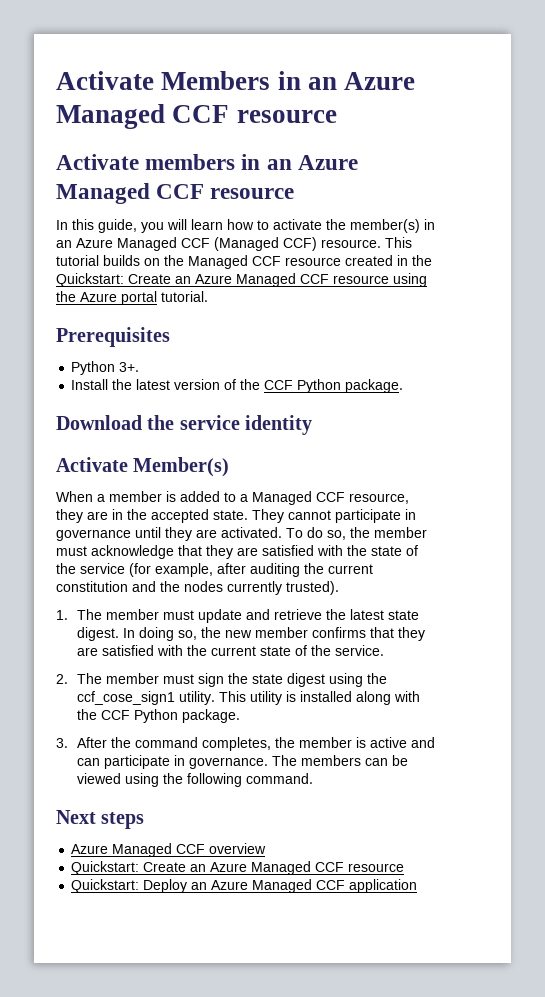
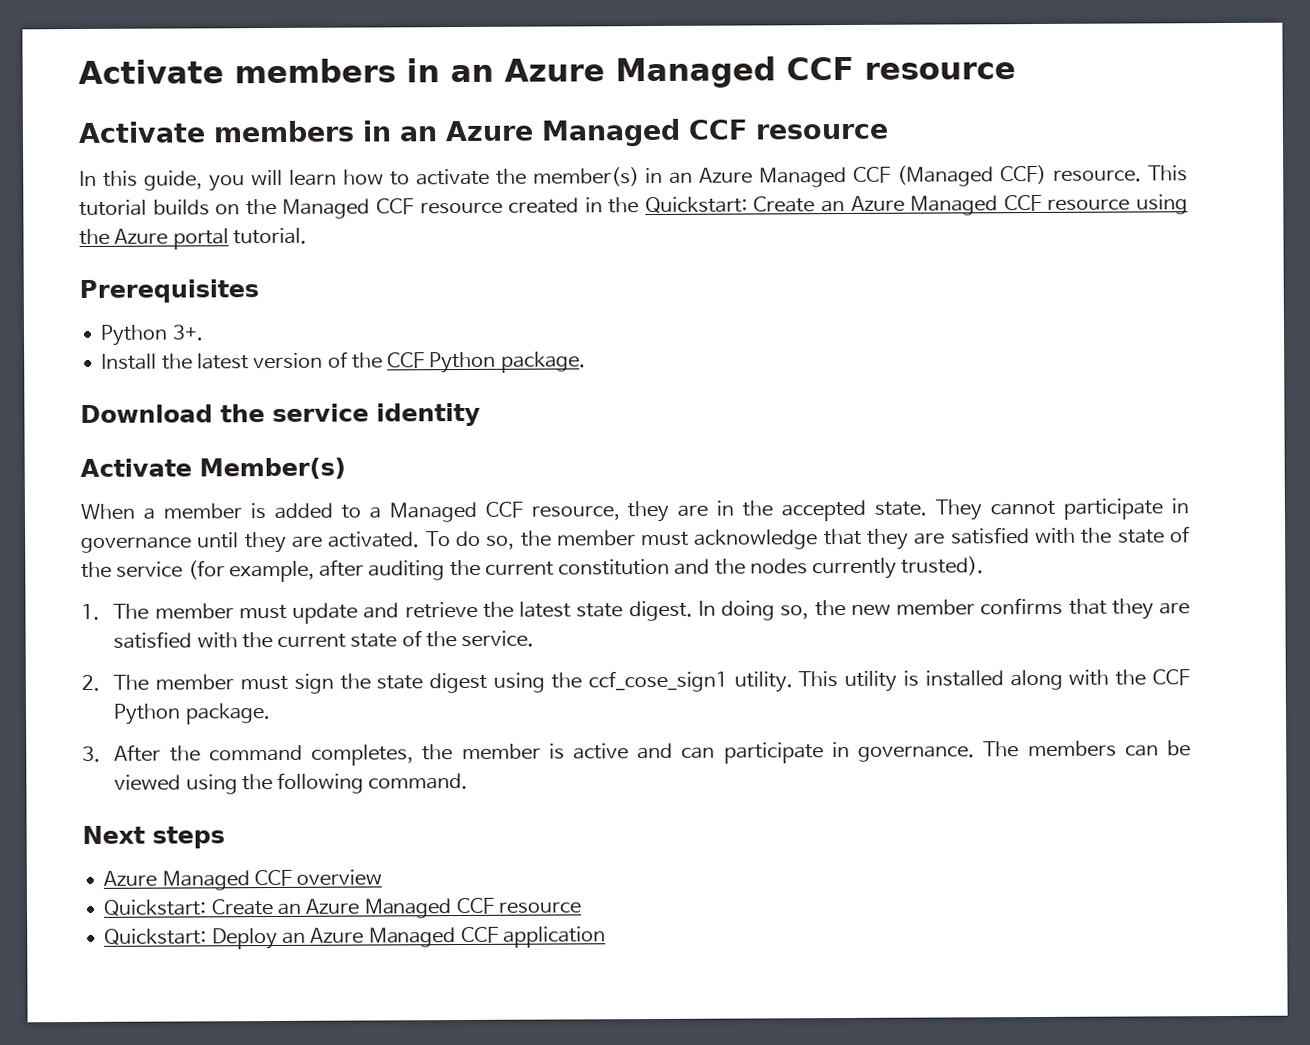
[56,71,271,90] Activate Members -> [78,58,396,85] Activate members

